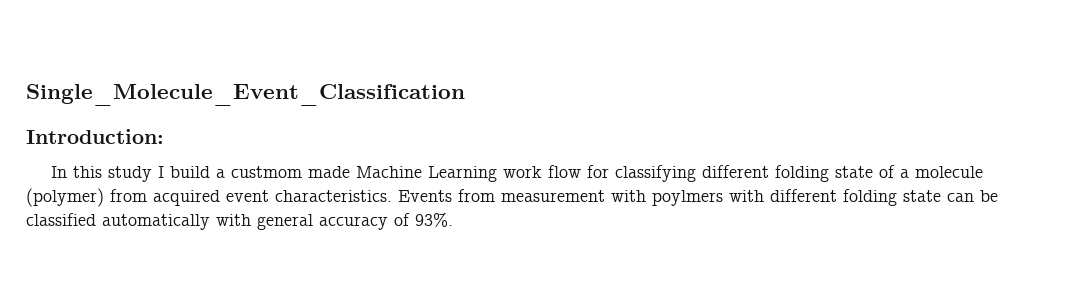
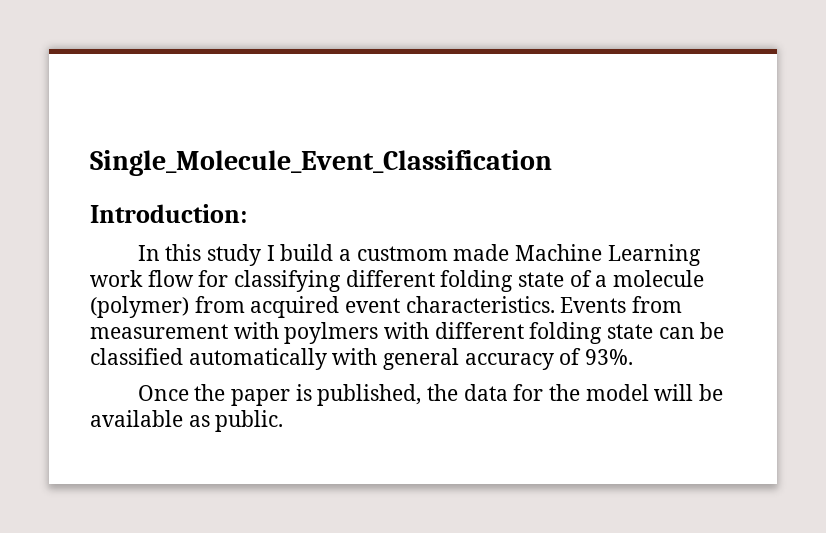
(453, 219) none -> [137,384,723,406] [90,410,284,432] // Once the paper is published, the data for the model will be available as public.

